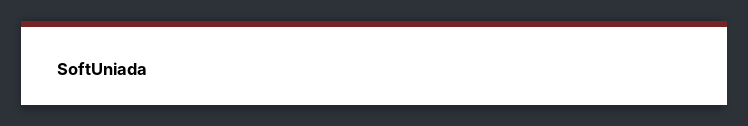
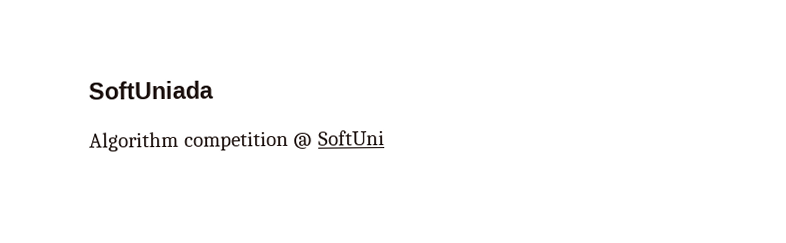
(147, 68) none -> [89,130,385,152] // Algorithm competition @ SoftUni

